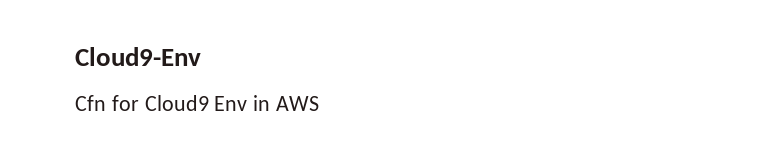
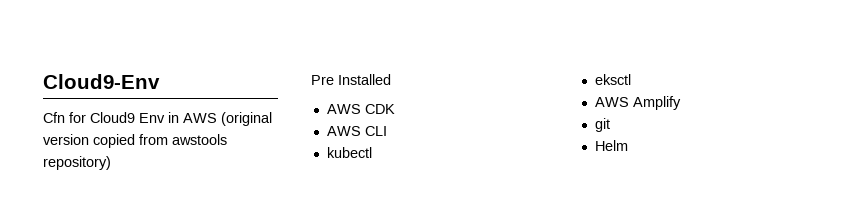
(320, 103) none -> [221,112,272,126] [43,134,227,148] [43,156,111,170] [311,74,391,85] [326,104,395,114] [326,126,387,136] [326,147,372,158] [594,74,631,85] [594,96,681,110] [594,118,610,132] [594,140,628,151] (original version copied from awstools repository) // Pre Installed // AWS CDK // AWS CLI // kubectl // eksctl // AWS Amplify // git // Helm

